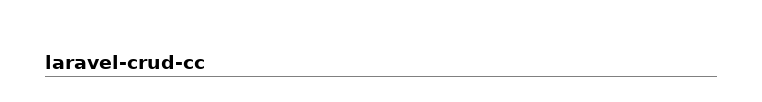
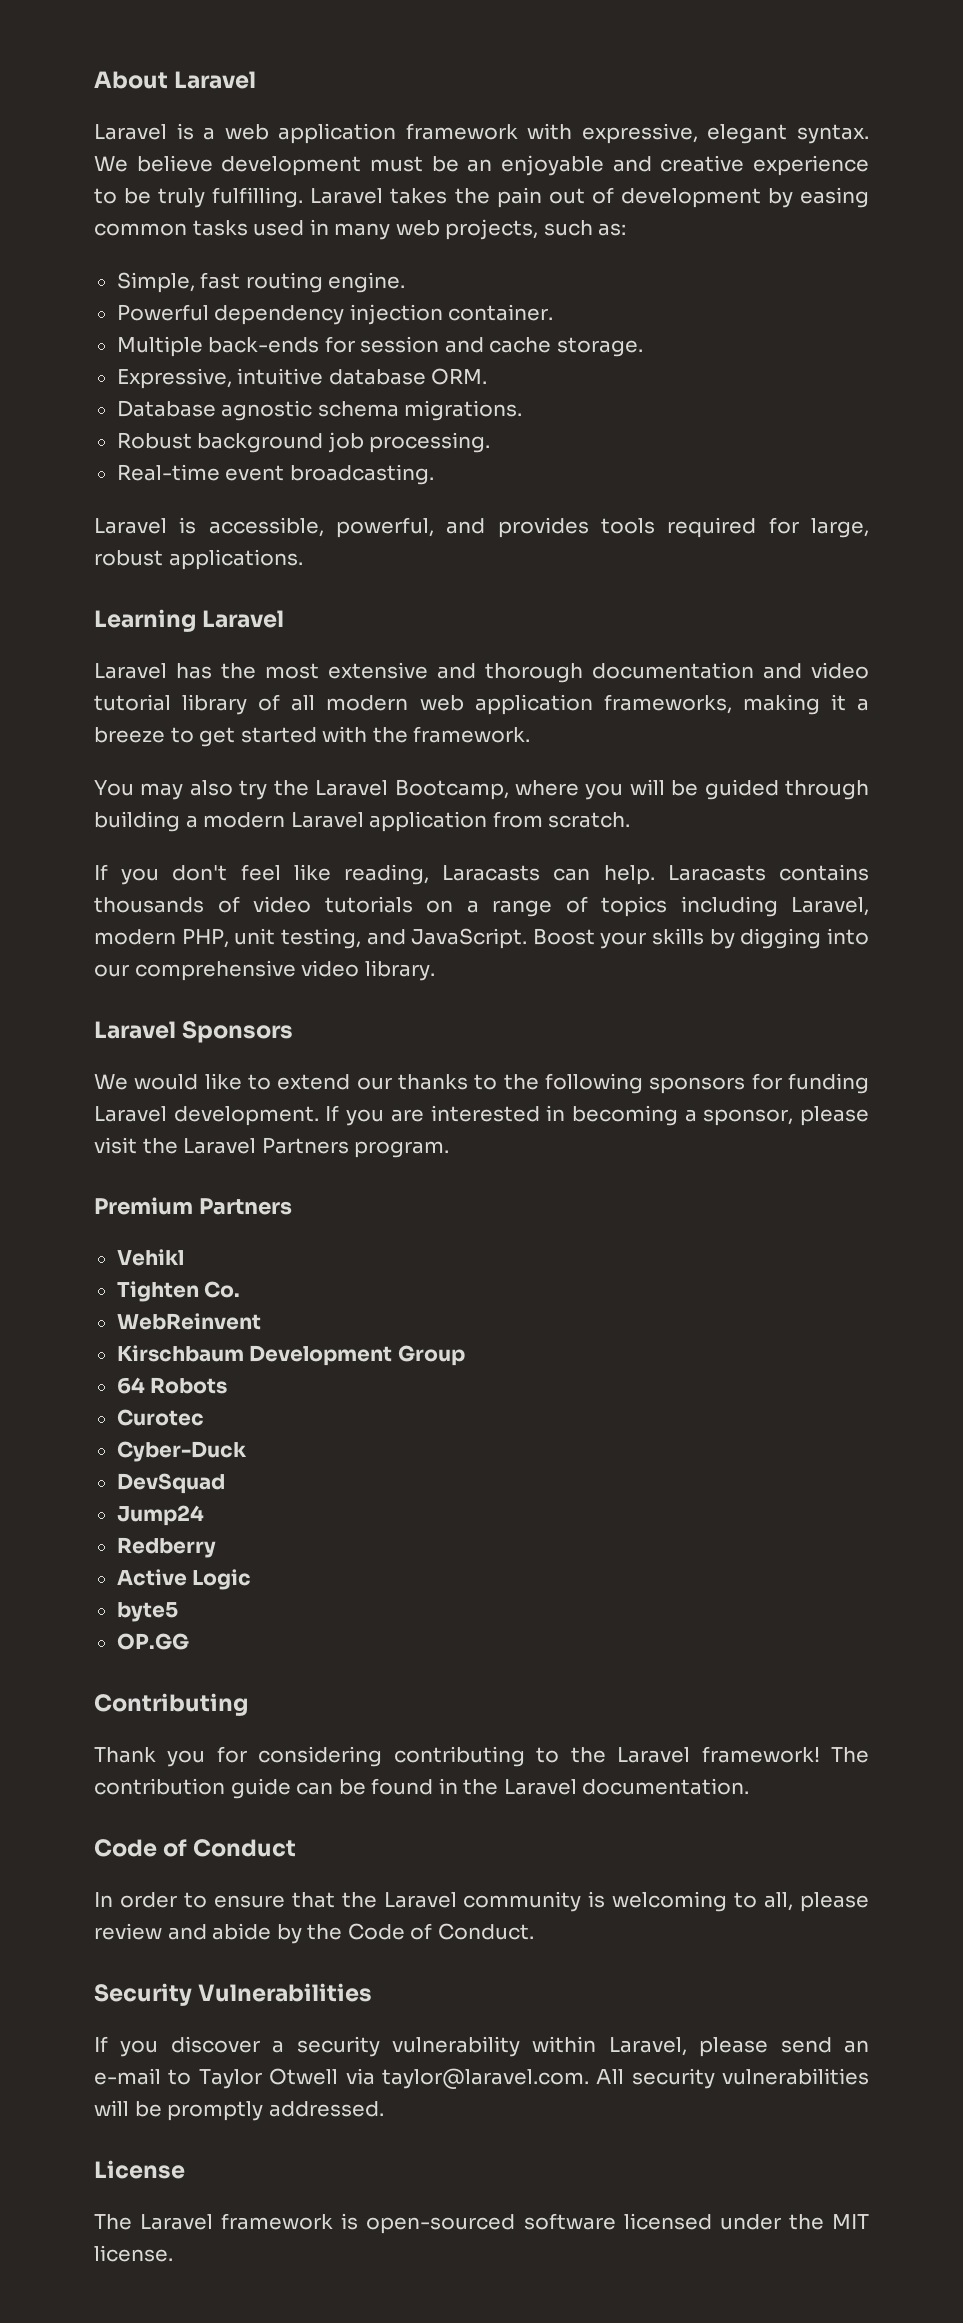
[45,55,205,69] laravel-crud-cc -> [94,71,257,89] [94,123,869,144] [94,155,869,176] [94,187,870,208] [94,219,627,240] [116,272,406,293] [116,304,554,325] [116,336,643,357] [116,368,488,389] [116,400,523,421] [116,432,491,453] [116,464,434,485] [94,517,870,538] [94,549,303,570] [94,609,285,632] [94,662,869,683] [94,694,870,715] [94,726,531,747] [94,779,869,800] [94,811,631,832] [94,864,870,885] [94,896,869,917] [94,928,869,949] [94,960,435,981] [94,1021,294,1043] [94,1073,870,1094] [94,1105,869,1126] [94,1137,450,1158] [94,1197,292,1215] [116,1249,184,1266] [116,1281,241,1302] [116,1313,261,1330] [116,1345,465,1366] [116,1377,228,1394] [116,1409,204,1426] [116,1441,247,1462] [116,1473,225,1494] [116,1505,204,1526] [116,1537,216,1558] [116,1569,252,1590] [116,1602,178,1622] [116,1633,189,1650] [94,1693,248,1716] [94,1746,870,1767] [94,1778,750,1799] [94,1839,297,1857] [94,1891,869,1912] [94,1923,534,1944] [94,1983,373,2006] [94,2036,869,2057] [94,2068,869,2089] [94,2100,384,2121] [94,2160,185,2179] [94,2213,869,2234] [94,2245,173,2262] About Laravel // Laravel is a web application framework with expressive, elegant syntax. We believe development must be an enjoyable and creative experience to be truly fulfilling. Laravel takes the pain out of development by easing common tasks used in many web projects, such as: // Simple, fast routing engine. // Powerful dependency injection container. // Multiple back-ends for session and cache storage. // Expressive, intuitive database ORM. // Database agnostic schema migrations. // Robust background job processing. // Real-time event broadcasting. // Laravel is accessible, powerful, and provides tools required for large, robust applications. // Learning Laravel // Laravel has the most extensive and thorough documentation and video tutorial library of all modern web application frameworks, making it a breeze to get started with the framework. // You may also try the Laravel Bootcamp, where you will be guided through building a modern Laravel application from scratch. // If you don't feel like reading, Laracasts can help. Laracasts contains thousands of video tutorials on a range of topics including Laravel, modern PHP, unit testing, and JavaScript. Boost your skills by digging into our comprehensive video library. // Laravel Sponsors // We would like to extend our thanks to the following sponsors for funding Laravel development. If you are interested in becoming a sponsor, please visit the Laravel Partners program. // Premium Partners // Vehikl // Tighten Co. // WebReinvent // Kirschbaum Development Group // 64 Robots // Curotec // Cyber-Duck // DevSquad // Jump24 // Redberry // Active Logic // byte5 // OP.GG // Contributing // Thank you for considering contributing to the Laravel framework! The contribution guide can be found in the Laravel documentation. // Code of Conduct // In order to ensure that the Laravel community is welcoming to all, please review and abide by the Code of Conduct. // Security Vulnerabilities // If you discover a security vulnerability within Laravel, please send an e-mail to Taylor Otwell via taylor@laravel.com. All security vulnerabilities will be promptly addressed. // License // The Laravel framework is open-sourced software licensed under the MIT license.

